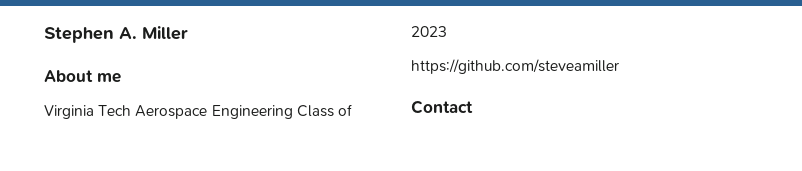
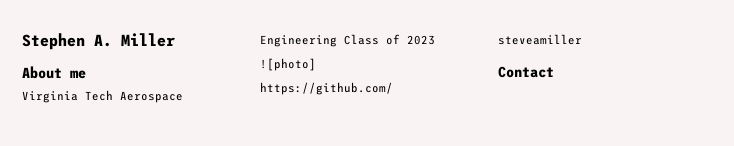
(447, 31) none -> [260,58,316,71] // ![photo]

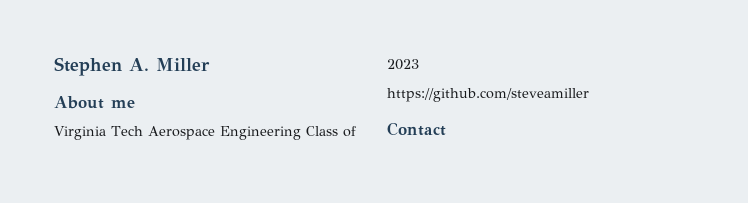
[260,58,316,71] // ![photo] -> (419, 64) none

